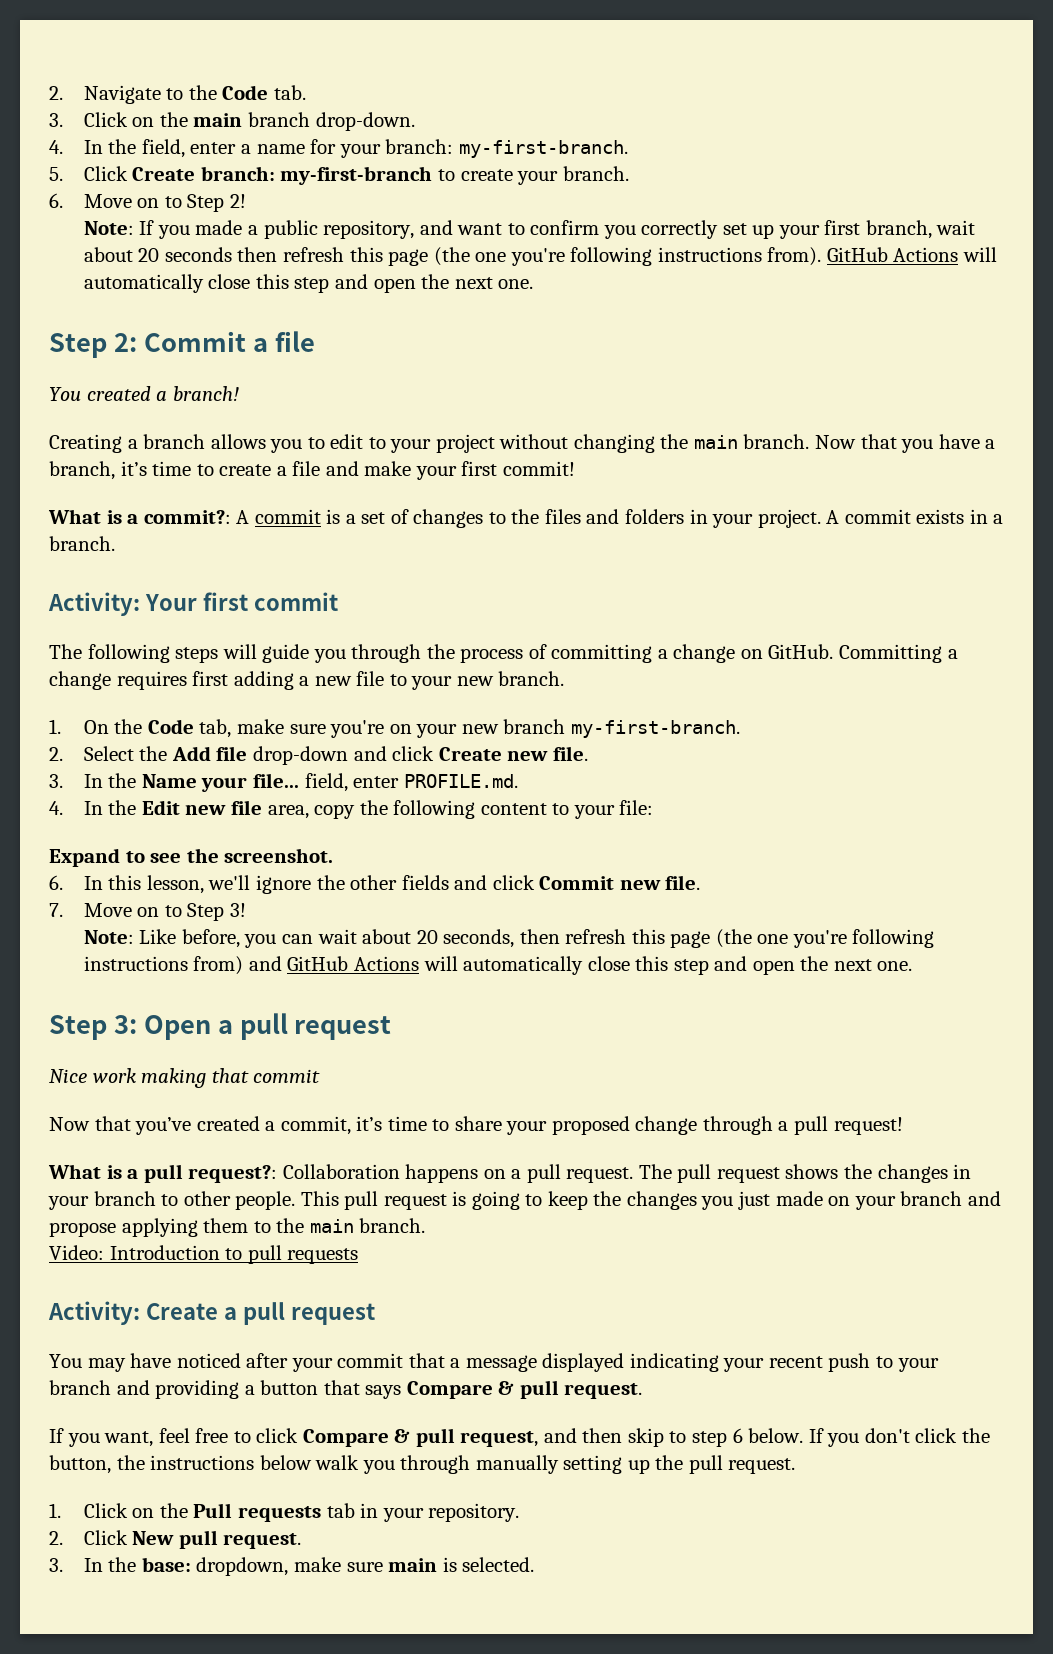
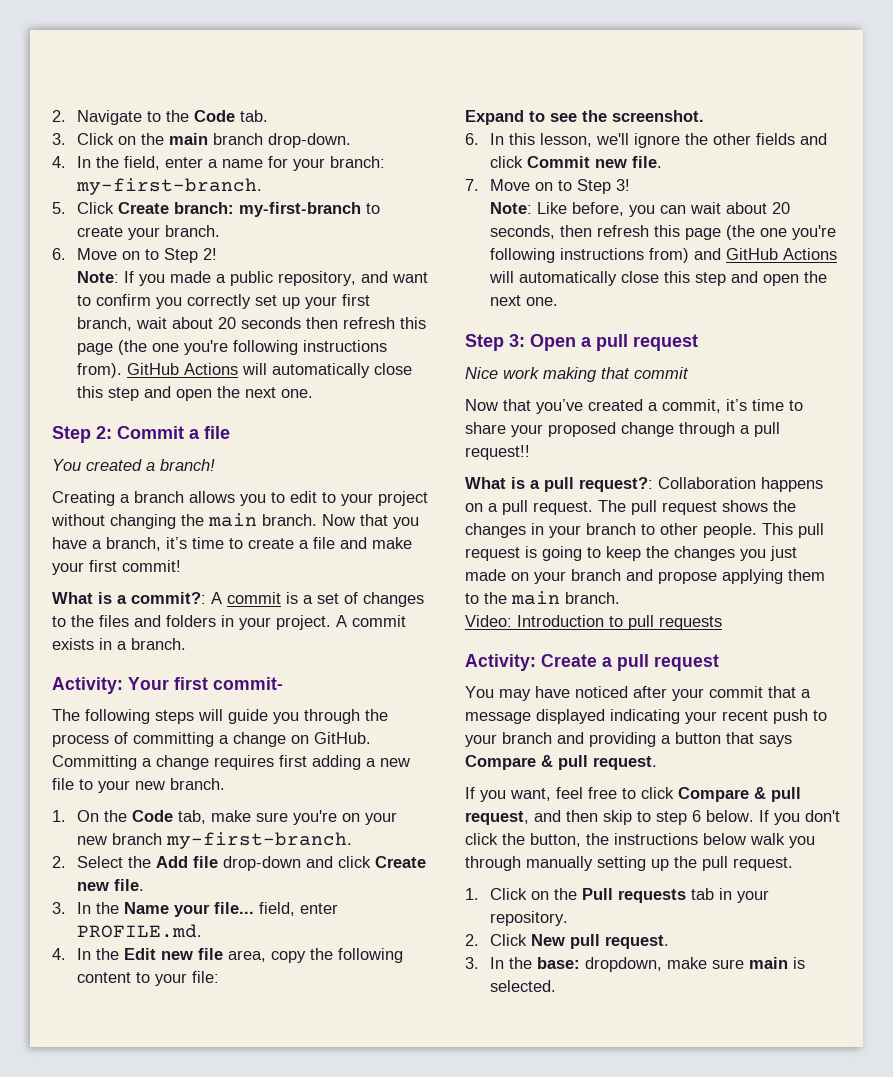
[253,592,338,611] commit -> [213,677,283,690] commit-
[833,1117,903,1135] request! -> [465,445,530,460] request!!

